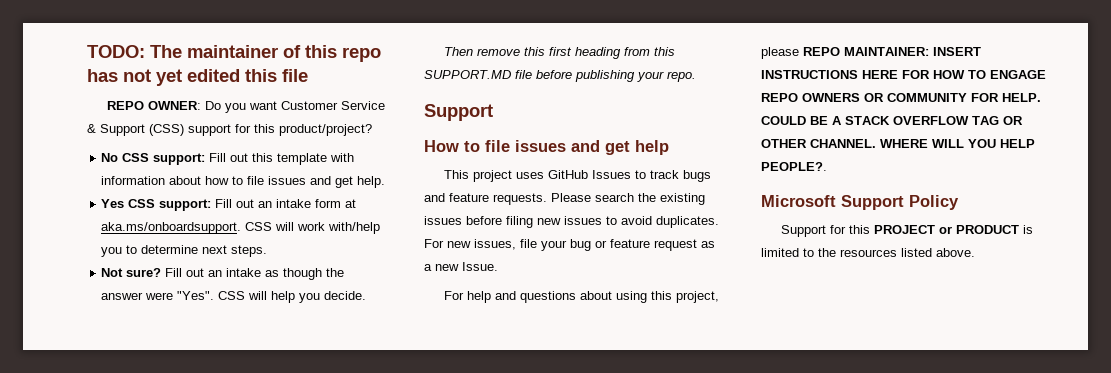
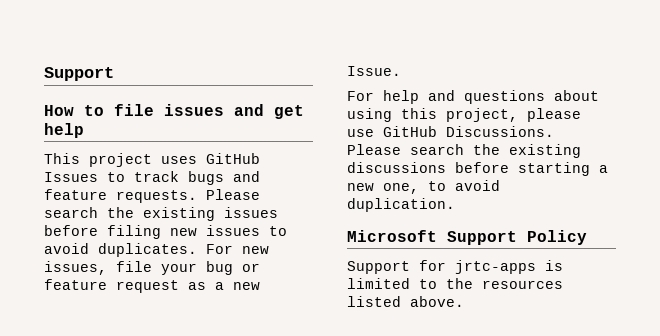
[87,45,381,62] [87,69,308,86] [106,101,385,113] [87,124,372,136] [101,153,355,165] [101,176,386,188] [101,199,357,211] [101,222,381,234] [101,245,268,257] [101,268,345,280] [101,291,367,303] [443,47,675,59] [424,70,696,82] TODO: The maintainer of this repo has not yet edited this file // REPO OWNER: Do you want Customer Service & Support (CSS) support for this product/project? // No CSS support: Fill out this template with information about how to file issues and get help. // Yes CSS support: Fill out an intake form at aka.ms/onboardsupport. CSS will work with/help you to determine next steps. // Not sure? Fill out an intake as though the answer were "Yes". CSS will help you decide. // Then remove this first heading from this SUPPORT.MD file before publishing your repo. // -> (44, 74) none
[803,47,981,56] [761,70,1046,79] [761,93,1041,102] [761,116,1023,125] [761,139,1035,148] [761,162,827,171] REPO MAINTAINER: INSERT INSTRUCTIONS HERE FOR HOW TO ENGAGE REPO OWNERS OR COMMUNITY FOR HELP. COULD BE A STACK OVERFLOW TAG OR OTHER CHANNEL. WHERE WILL YOU HELP PEOPLE?. -> [347,126,554,137] [347,144,581,158] [347,162,608,176] [347,180,500,194] [347,198,455,212] use GitHub Discussions. Please search the existing discussions before starting a new one, to avoid duplication.
[848,225,1019,234] this PROJECT or PRODUCT -> [455,260,536,274] jrtc-apps

